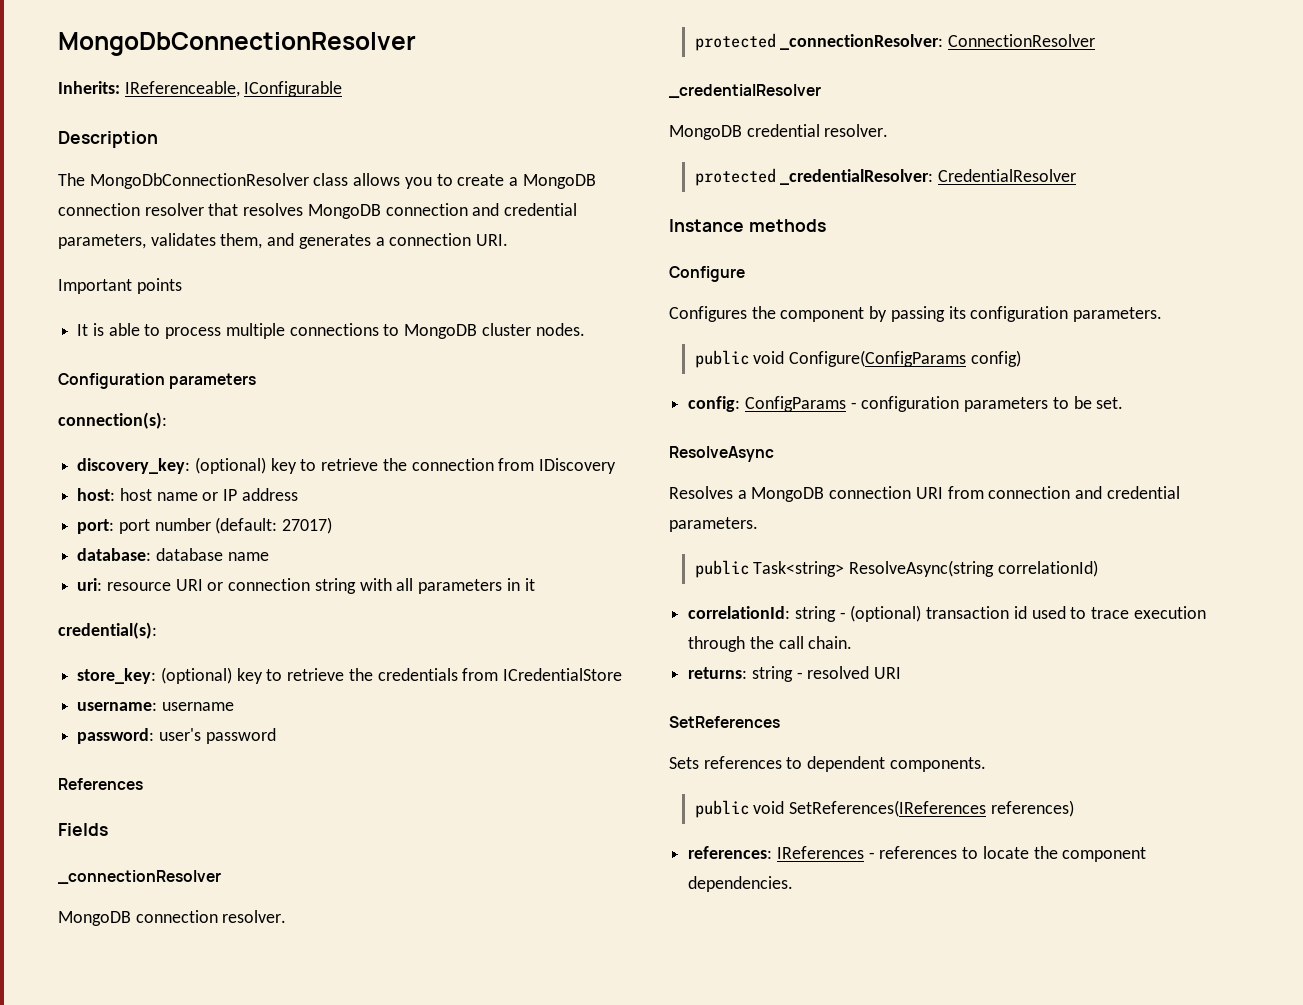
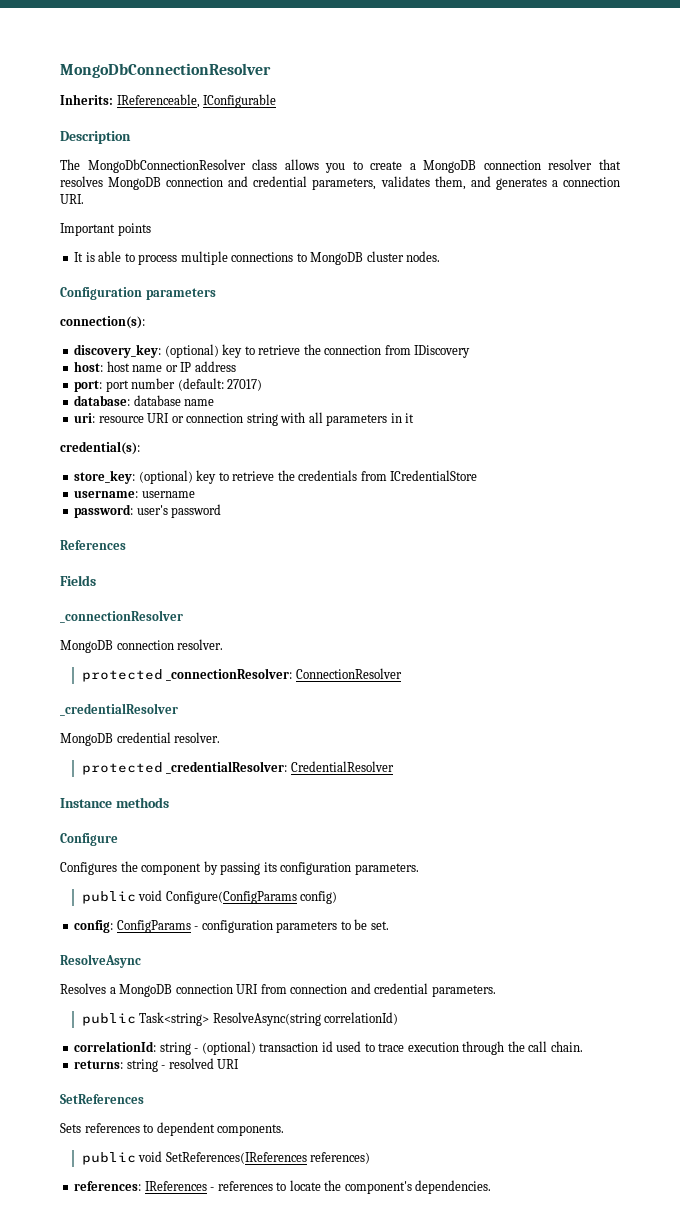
[1062,847,1147,862] component -> [344,1181,412,1194] component's

